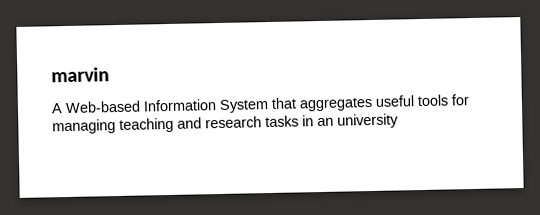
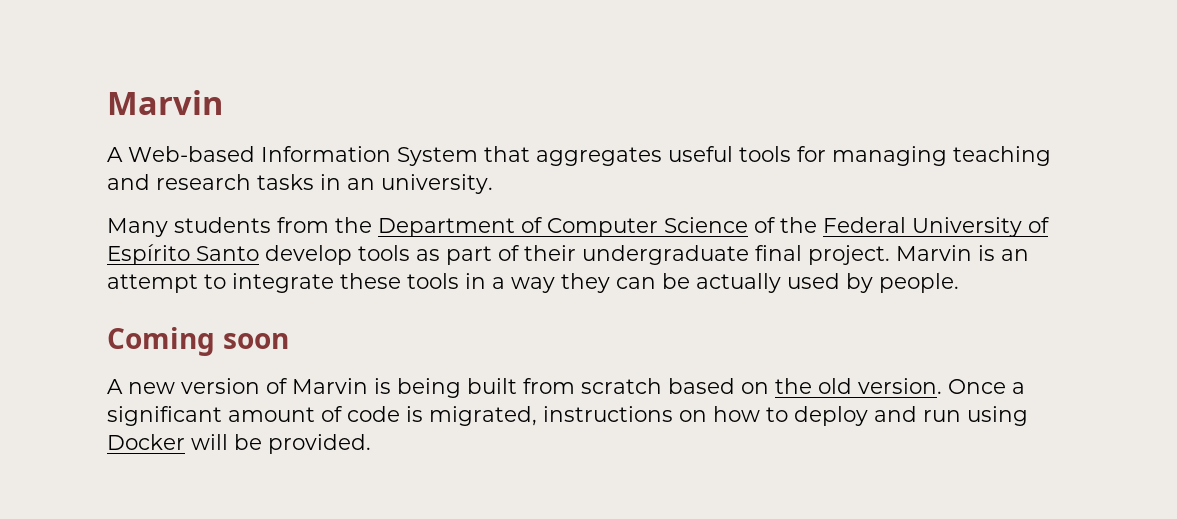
[51,67,110,83] marvin -> [107,90,223,115] Marvin
[337,113,399,129] university -> [381,174,493,194] [107,217,1050,237] [107,244,1029,265] [107,273,959,293] [107,327,289,356] [107,378,1025,398] [107,406,1028,426] [107,434,371,454] university. // Many students from the Department of Computer Science of the Federal University of Espírito Santo develop tools as part of their undergraduate final project. Marvin is an attempt to integrate these tools in a way they can be actually used by people. // Coming soon // A new version of Marvin is being built from scratch based on the old version. Once a significant amount of code is migrated, instructions on how to deploy and run using Docker will be provided.

